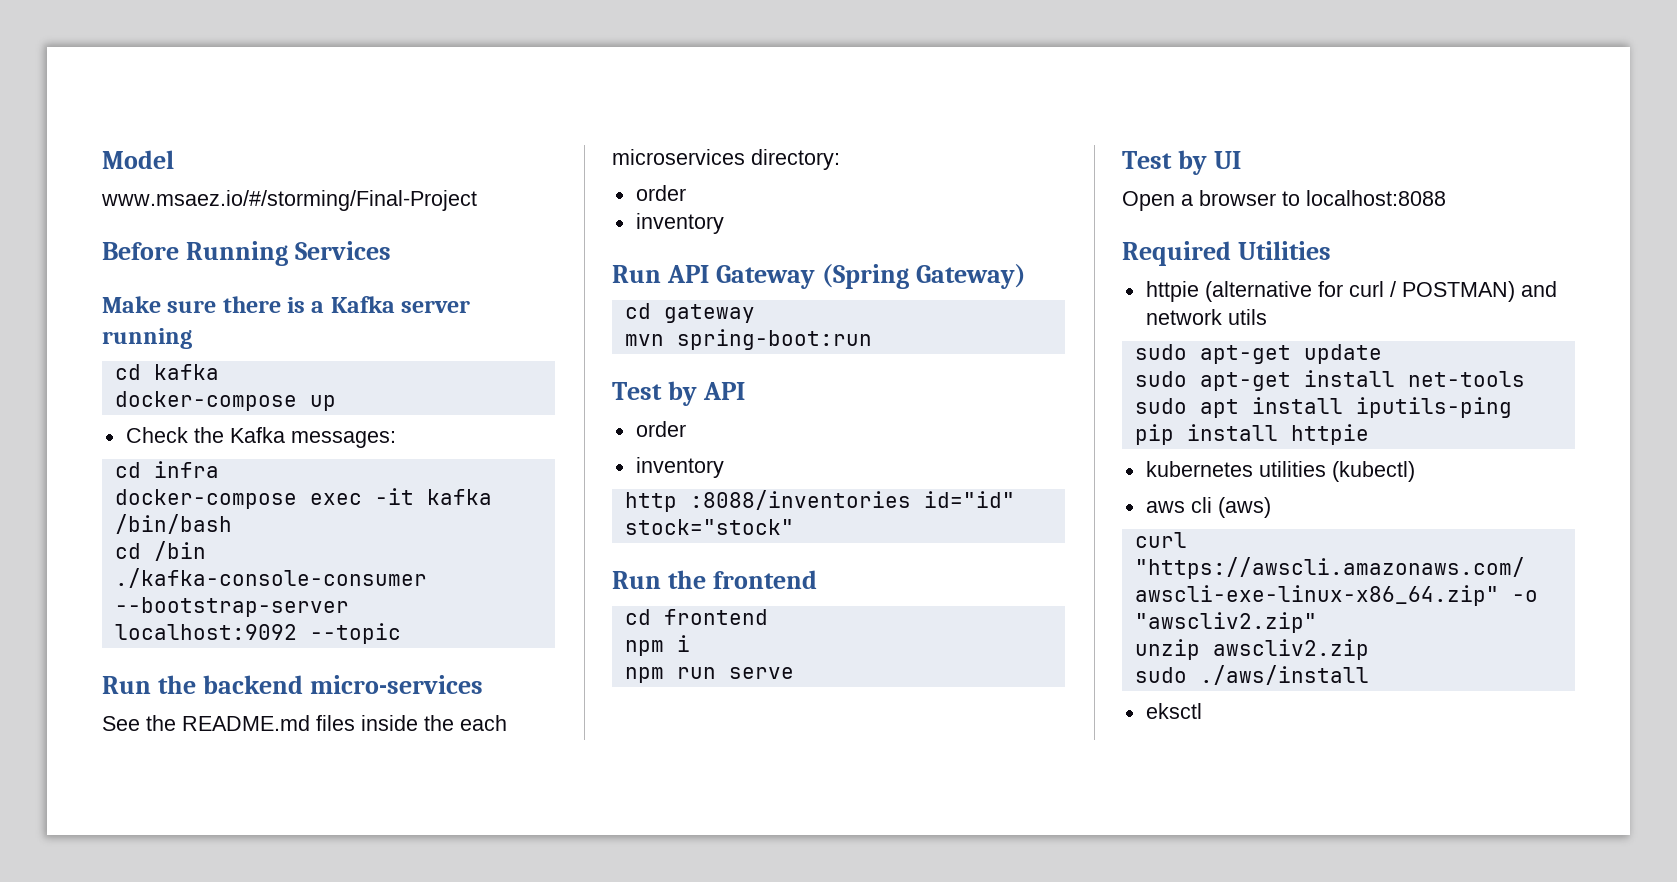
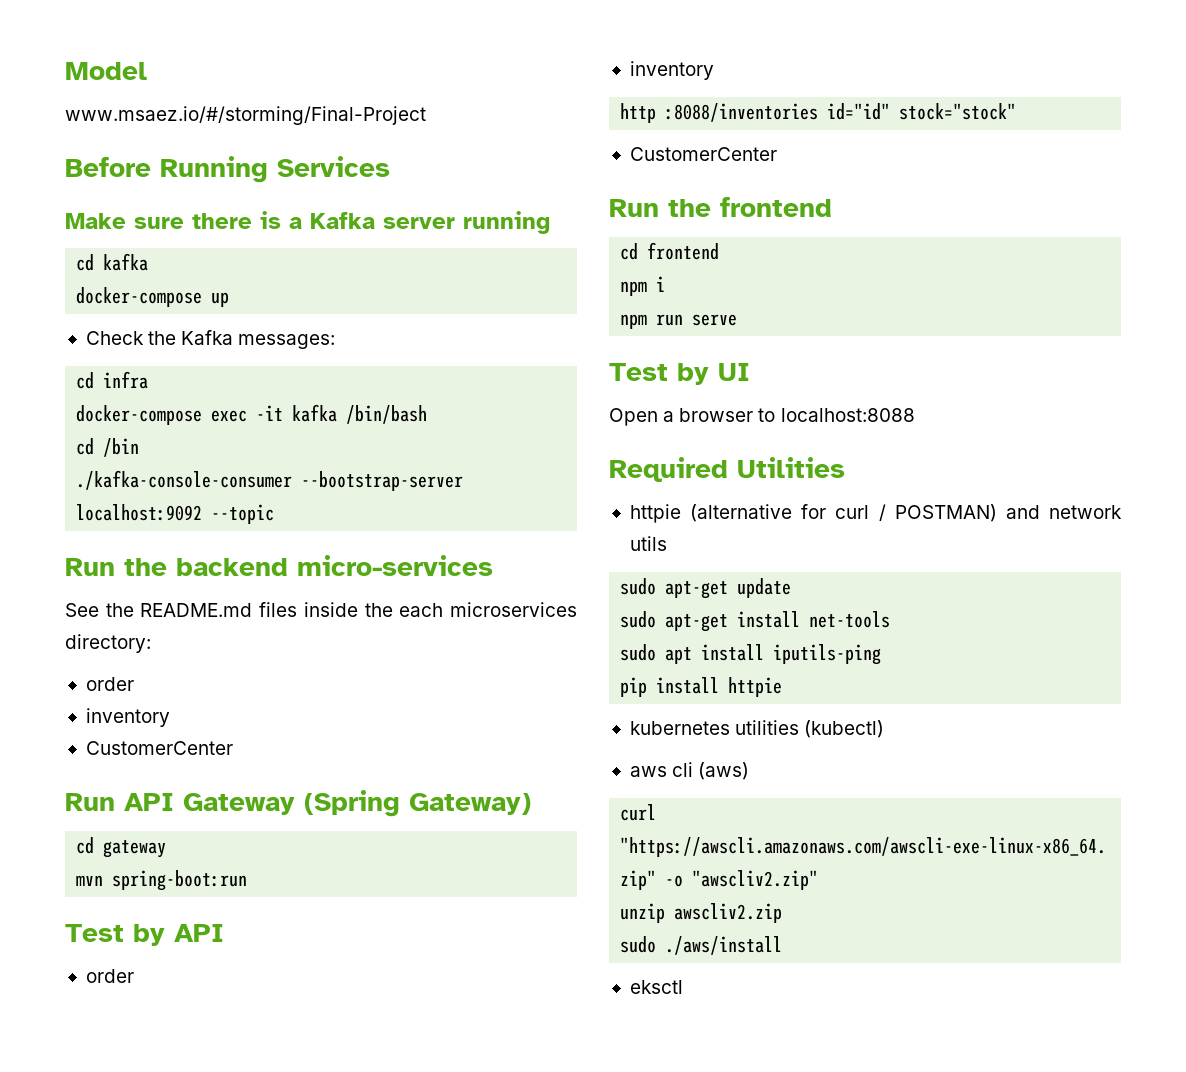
(724, 223) none -> [85,741,233,755] // CustomerCenter
(794, 527) none -> [629,147,777,161] // CustomerCenter

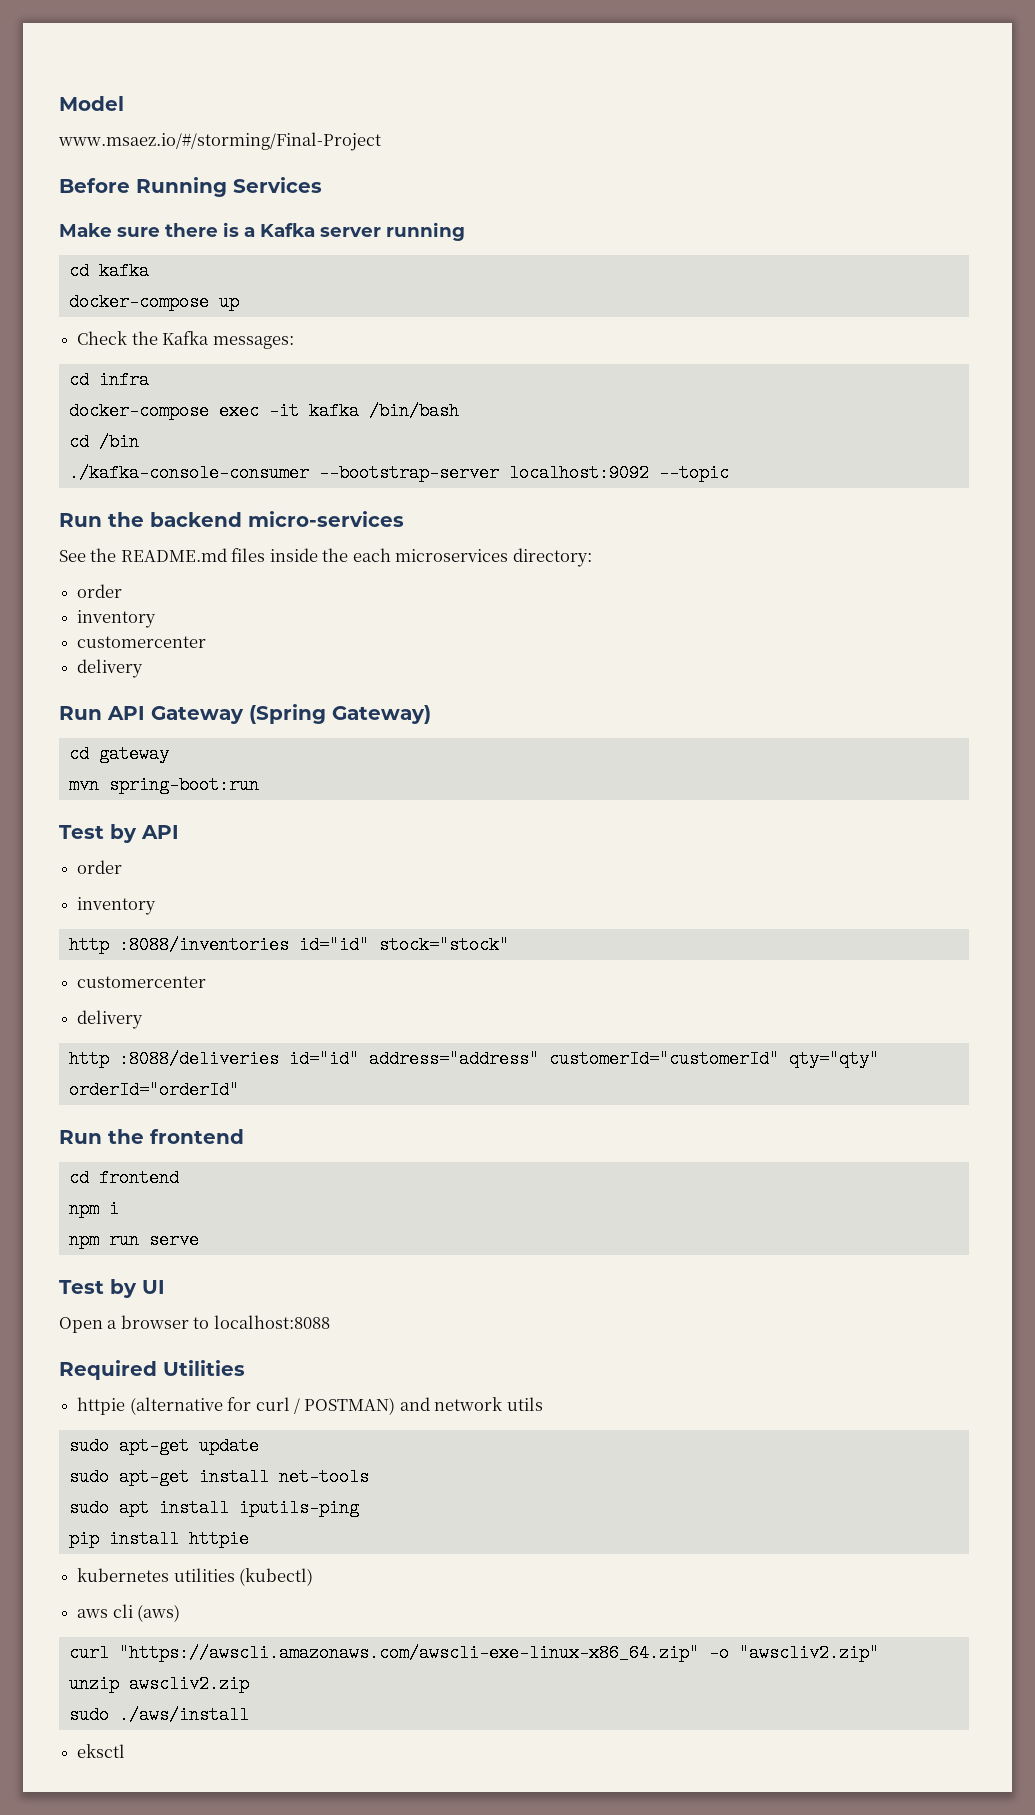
[85,741,233,755] CustomerCenter -> [77,636,207,648] [77,659,144,678] customercenter // delivery
[629,147,777,161] CustomerCenter -> [77,976,207,988] [77,1010,144,1029] [68,1050,879,1068] [68,1081,239,1099] customercenter // delivery // http :8088/deliveries id="id" address="address" customerId="customerId" qty="qty" orderId="orderId"

